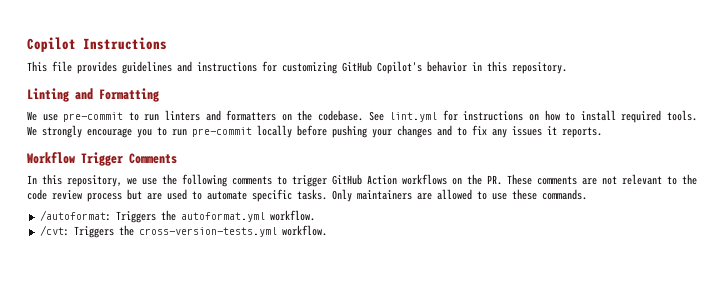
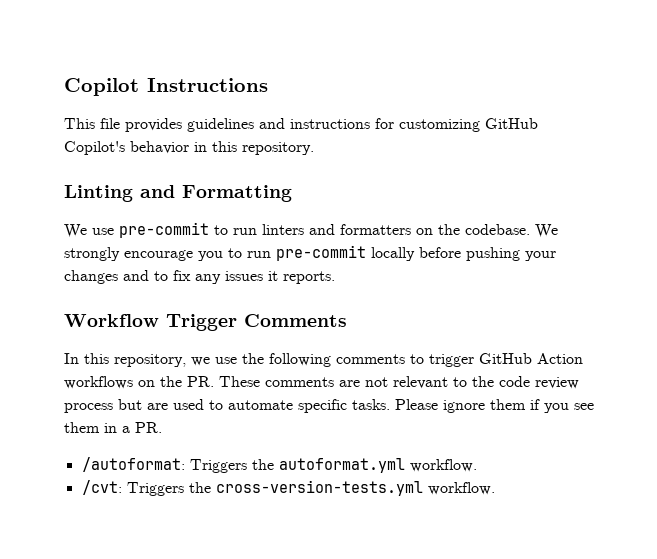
[368,110,698,123] See lint.yml for instructions on how to install required tools. -> (530, 229) none
[332,189,587,202] Only maintainers are allowed to use these commands. -> [395,399,594,413] [64,422,162,433] Please ignore them if you see them in a PR.

